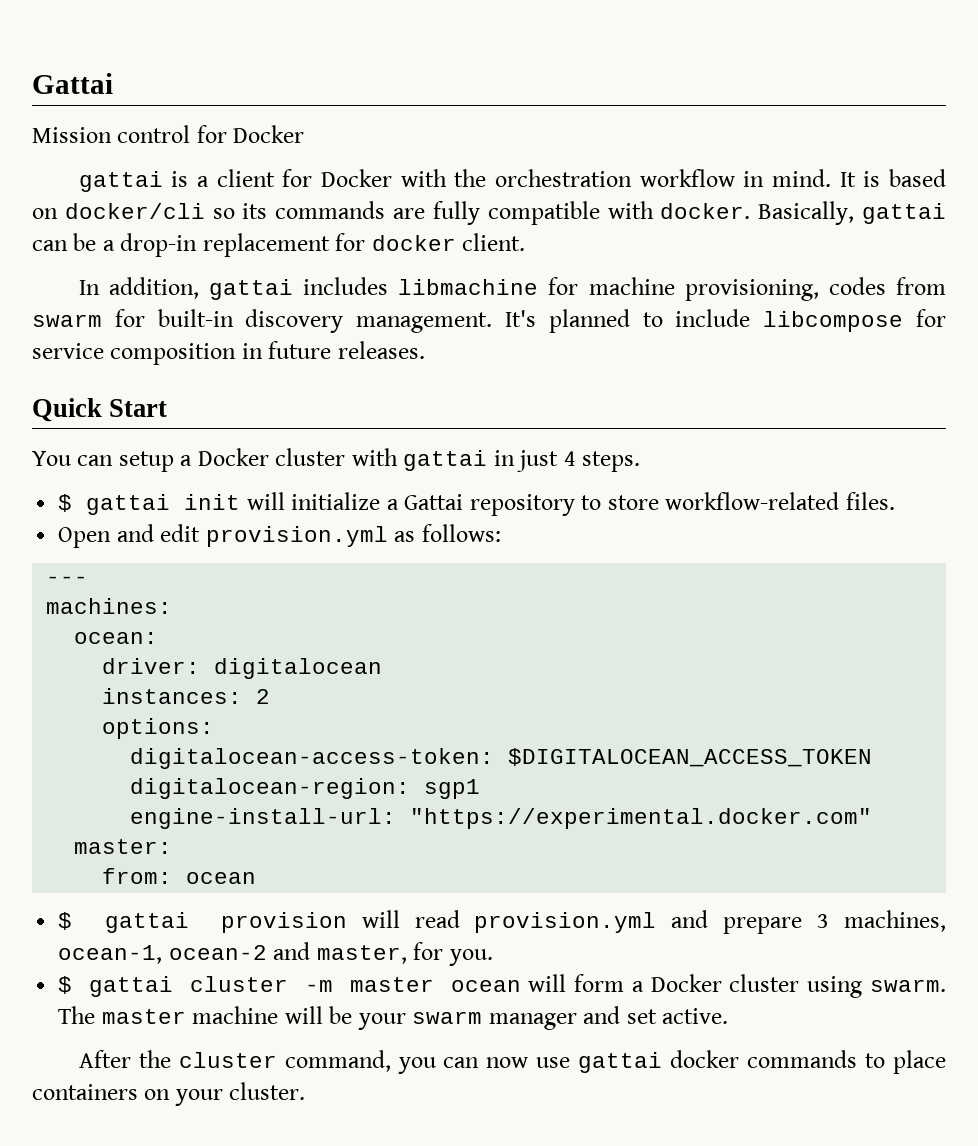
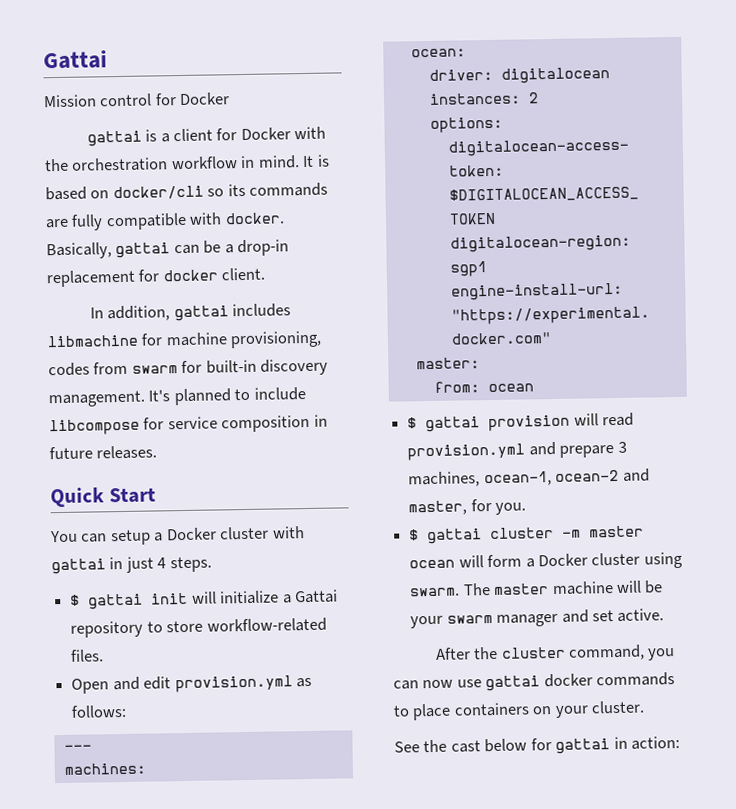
(306, 1091) none -> [394,735,681,754] // See the cast below for gattai in action:

